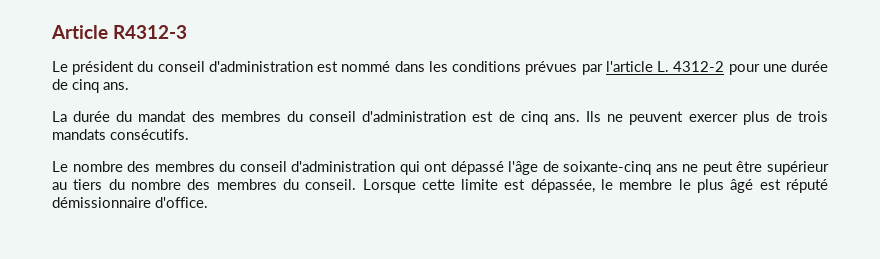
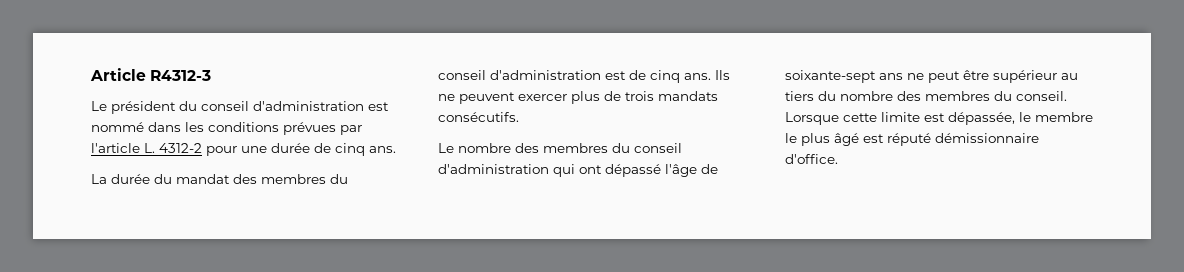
[563,161,652,175] soixante-cinq -> [785,70,876,83] soixante-sept

